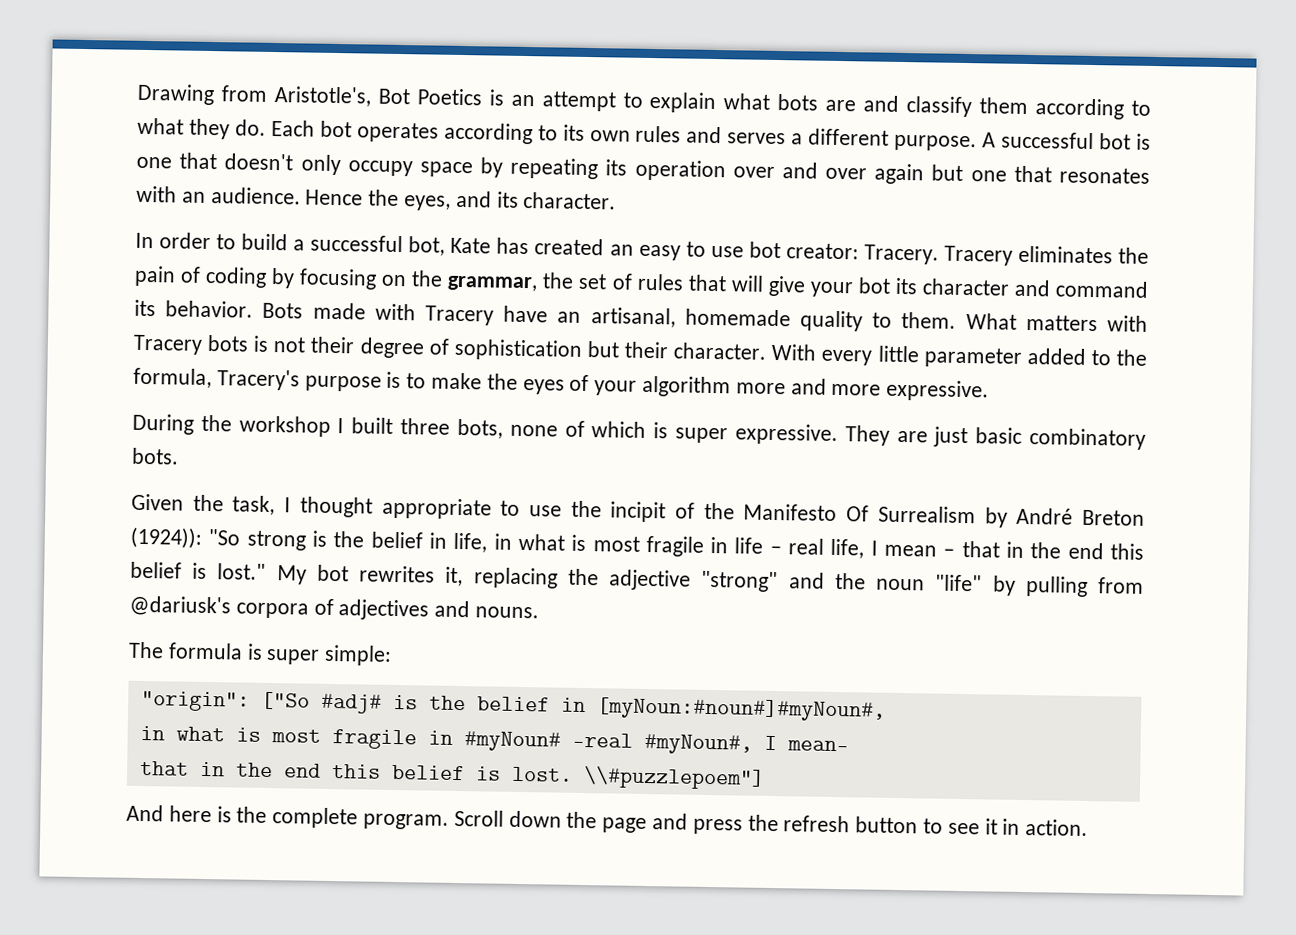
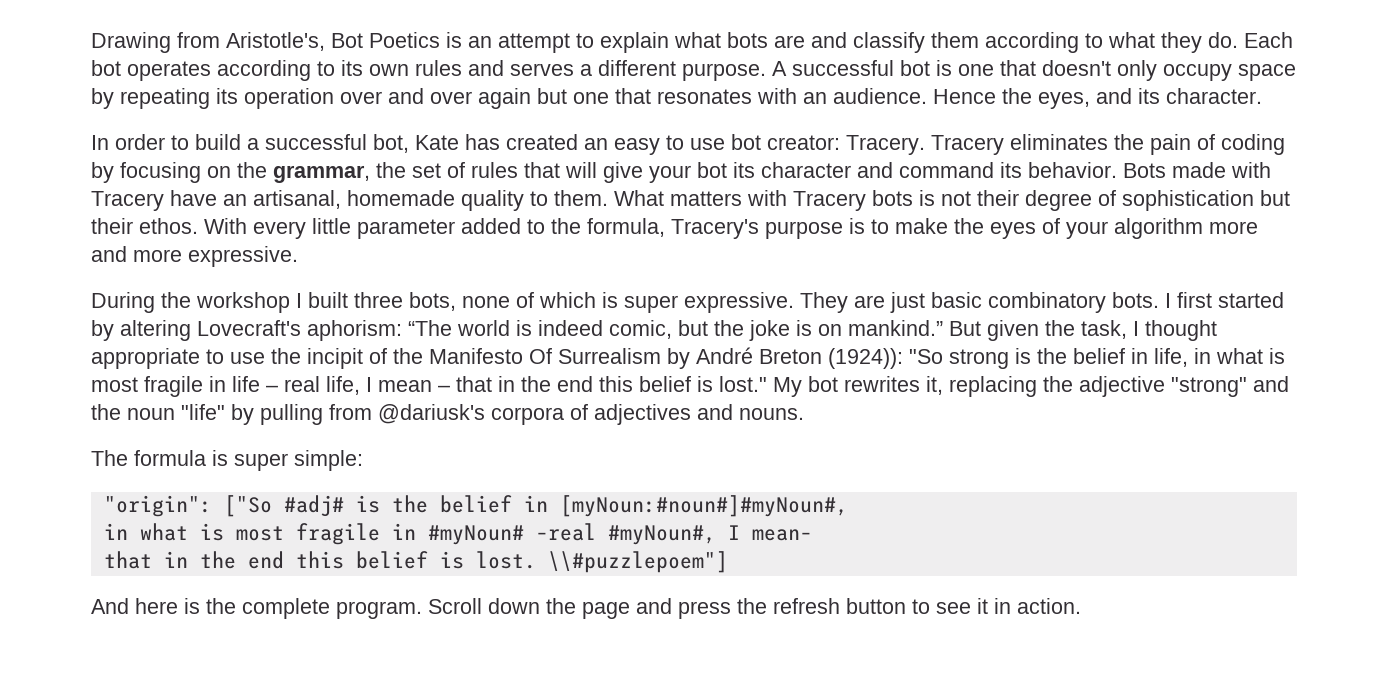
[673,342,767,360] character. -> [139,218,198,234] ethos.
[131,493,184,511] // Given -> [1165,292,1284,308] [91,320,1039,341] I first started by altering Lovecraft's aphorism: “The world is indeed comic, but the joke is on mankind.” But given

